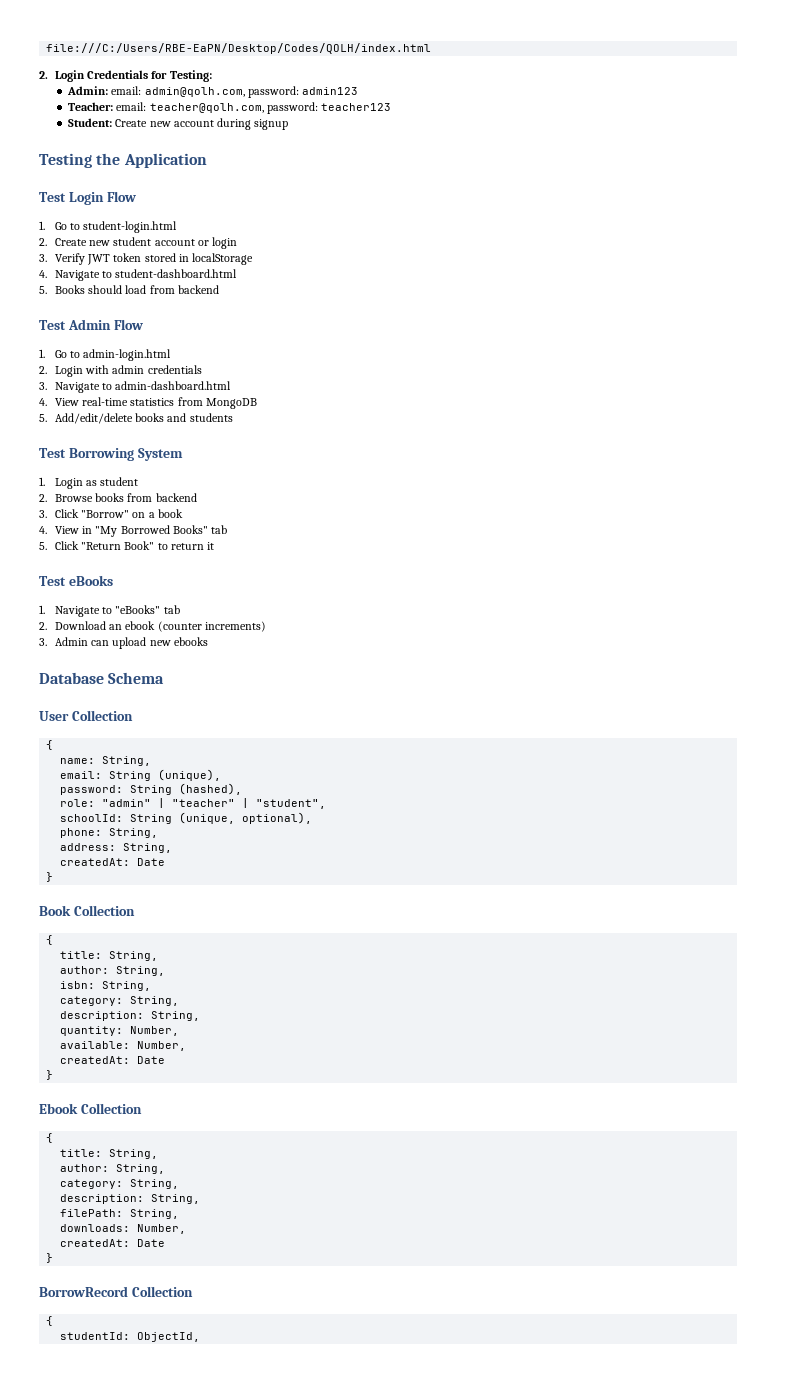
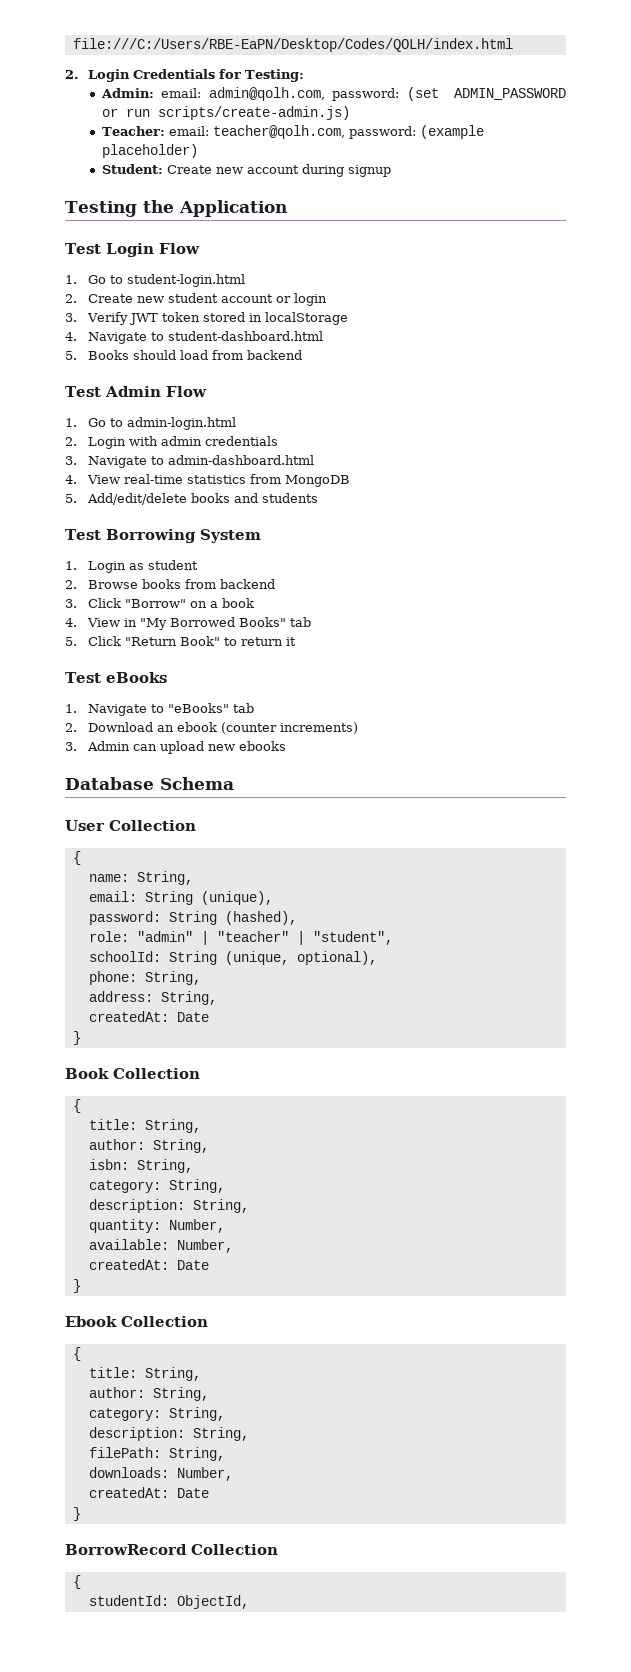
[302,87,359,95] admin123 -> [406,87,566,101] [101,106,350,120] (set ADMIN_PASSWORD or run scripts/create-admin.js)
[321,103,392,111] teacher123 -> [419,125,484,139] [101,144,198,158] (example placeholder)

